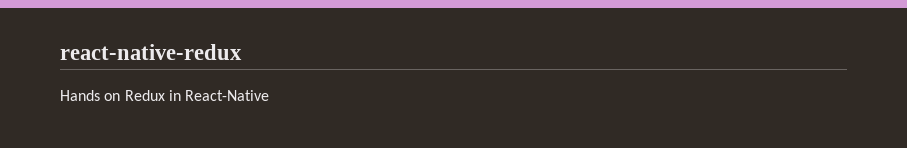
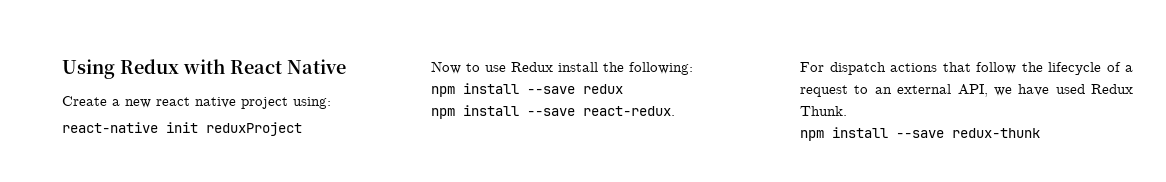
[60,44,242,60] [60,90,270,101] react-native-redux // Hands on Redux in React-Native -> [62,59,346,79] [62,96,331,109] [62,122,302,136] [431,61,693,75] [431,83,623,97] [431,105,675,119] [800,62,1133,75] [800,84,1133,97] [800,106,847,116] [800,127,1040,141] Using Redux with React Native // Create a new react native project using: // react-native init reduxProject // Now to use Redux install the following: // npm install --save redux // npm install --save react-redux. // For dispatch actions that follow the lifecycle of a request to an external API, we have used Redux Thunk. // npm install --save redux-thunk

